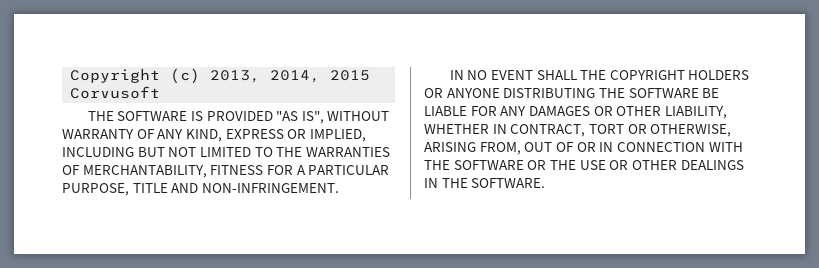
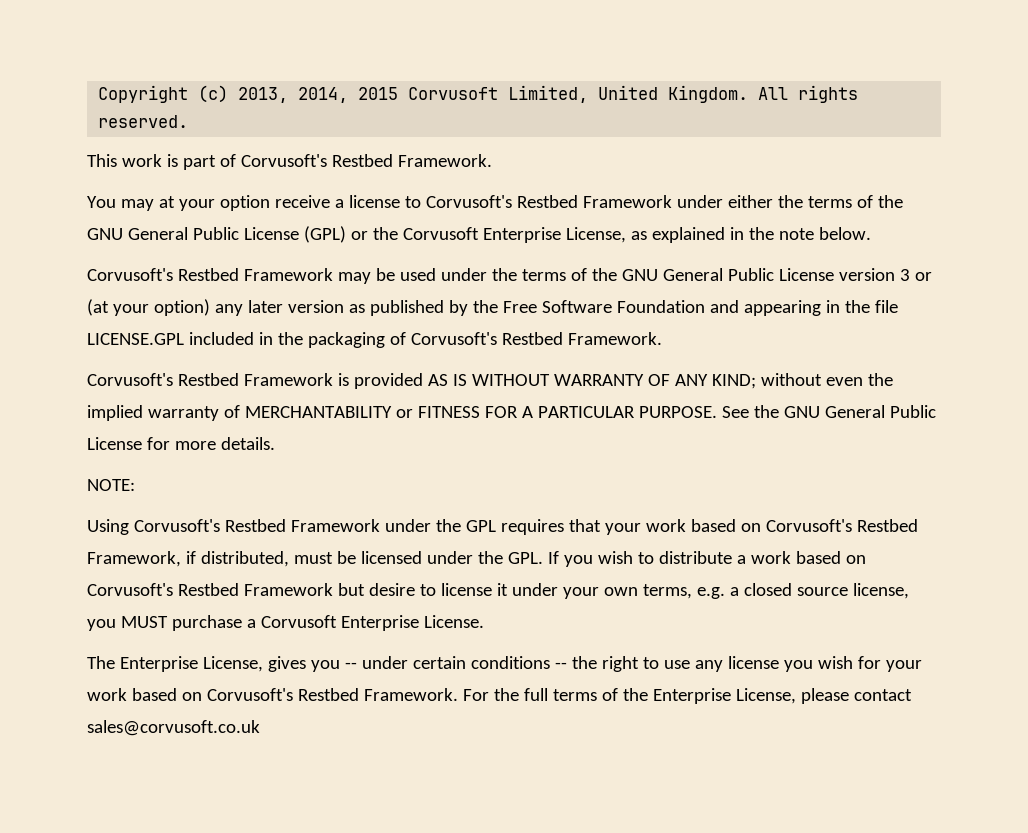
[87,111,390,124] [62,129,366,142] [62,147,390,157] [62,165,390,178] [62,183,339,196] [449,70,750,80] [424,88,720,98] [424,106,727,119] [424,124,732,137] [424,142,743,155] [424,160,744,170] [424,178,546,188] // THE SOFTWARE IS PROVIDED "AS IS", WITHOUT WARRANTY OF ANY KIND, EXPRESS OR IMPLIED, INCLUDING BUT NOT LIMITED TO THE WARRANTIES OF MERCHANTABILITY, FITNESS FOR A PARTICULAR PURPOSE, TITLE AND NON-INFRINGEMENT. // IN NO EVENT SHALL THE COPYRIGHT HOLDERS OR ANYONE DISTRIBUTING THE SOFTWARE BE LIABLE FOR ANY DAMAGES OR OTHER LIABILITY, WHETHER IN CONTRACT, TORT OR OTHERWISE, ARISING FROM, OUT OF OR IN CONNECTION WITH THE SOFTWARE OR THE USE OR OTHER DEALINGS IN THE SOFTWARE. -> [508,85,859,103] [98,115,189,128] [87,154,492,170] [87,195,903,211] [87,226,871,243] [87,268,932,284] [87,299,898,316] [87,332,662,348] [87,373,893,389] [87,405,936,421] [87,437,275,450] [87,479,135,491] [87,519,918,535] [87,551,866,567] [87,583,909,599] [87,615,484,631] [87,656,922,672] [87,688,912,704] [87,720,260,736] Limited, United Kingdom. All rights reserved. // This work is part of Corvusoft's Restbed Framework. // You may at your option receive a license to Corvusoft's Restbed Framework under either the terms of the GNU General Public License (GPL) or the Corvusoft Enterprise License, as explained in the note below. // Corvusoft's Restbed Framework may be used under the terms of the GNU General Public License version 3 or (at your option) any later version as published by the Free Software Foundation and appearing in the file LICENSE.GPL included in the packaging of Corvusoft's Restbed Framework. // Corvusoft's Restbed Framework is provided AS IS WITHOUT WARRANTY OF ANY KIND; without even the implied warranty of MERCHANTABILITY or FITNESS FOR A PARTICULAR PURPOSE. See the GNU General Public License for more details. // NOTE: // Using Corvusoft's Restbed Framework under the GPL requires that your work based on Corvusoft's Restbed Framework, if distributed, must be licensed under the GPL. If you wish to distribute a work based on Corvusoft's Restbed Framework but desire to license it under your own terms, e.g. a closed source license, you MUST purchase a Corvusoft Enterprise License. // The Enterprise License, gives you -- under certain conditions -- the right to use any license you wish for your work based on Corvusoft's Restbed Framework. For the full terms of the Enterprise License, please contact sales@corvusoft.co.uk

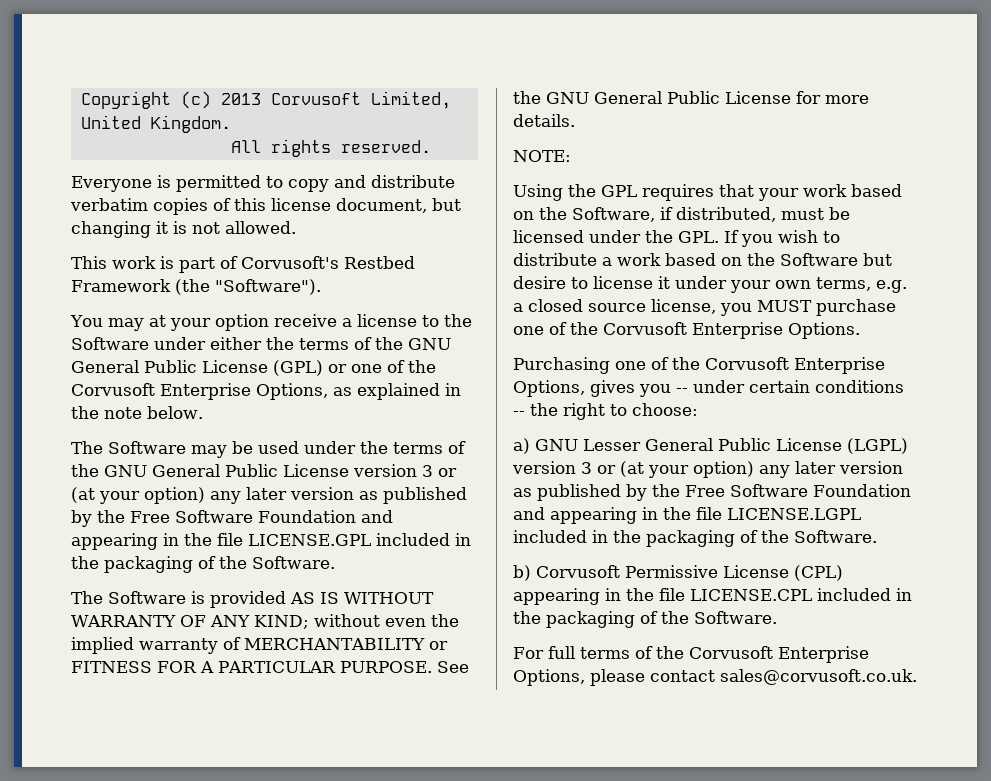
[238,87,399,103] 2013, 2014, 2015 -> [220,93,261,105] 2013
(749, 94) none -> (231, 124) //
(189, 121) none -> [71,175,455,192] [70,198,461,215] [71,221,296,238] // Everyone is permitted to copy and distribute verbatim copies of this license document, but changing it is not allowed.
[397,154,492,167] Framework. -> [71,279,321,295] Framework (the "Software").
[425,195,672,208] Corvusoft's Restbed Framework -> [443,314,472,327] [71,337,149,350] the Software
[372,227,626,243] the Corvusoft Enterprise License, -> [351,360,436,373] [71,383,328,400] one of the Corvusoft Enterprise Options,
[87,268,333,281] Corvusoft's Restbed Framework -> [71,441,186,454] The Software
[410,332,662,345] [87,373,333,386] Corvusoft's Restbed Framework. // Corvusoft's Restbed Framework -> [219,556,335,569] [71,591,186,604] the Software. // The Software
[133,519,431,532] Corvusoft's Restbed Framework under -> (563, 192) none
[765,519,918,532] [87,551,181,567] Corvusoft's Restbed Framework, -> [539,207,655,222] the Software,
[87,583,333,596] Corvusoft's Restbed Framework -> [747,253,858,266] the Software
[246,615,484,631] [87,656,263,672] a Corvusoft Enterprise License. // The Enterprise License, -> [513,322,860,339] [513,357,885,374] [513,380,585,397] one of the Corvusoft Enterprise Options. // Purchasing one of the Corvusoft Enterprise Options,
[663,656,922,672] [87,688,519,701] use any license you wish for your work based on Corvusoft's Restbed Framework. For the -> [632,403,698,416] [513,438,908,454] [512,461,903,478] [513,484,911,501] [513,507,861,524] [513,530,877,547] [513,565,843,581] [513,588,912,605] [513,611,777,628] [513,647,544,659] choose: // a) GNU Lesser General Public License (LGPL) version 3 or (at your option) any later version as published by the Free Software Foundation and appearing in the file LICENSE.LGPL included in the packaging of the Software. // b) Corvusoft Permissive License (CPL) appearing in the file LICENSE.CPL included in the packaging of the Software. // For
[652,688,796,704] Enterprise License, -> [688,646,869,663] [513,669,585,686] Corvusoft Enterprise Options,
[87,720,260,736] sales@corvusoft.co.uk -> [720,669,917,685] sales@corvusoft.co.uk.

